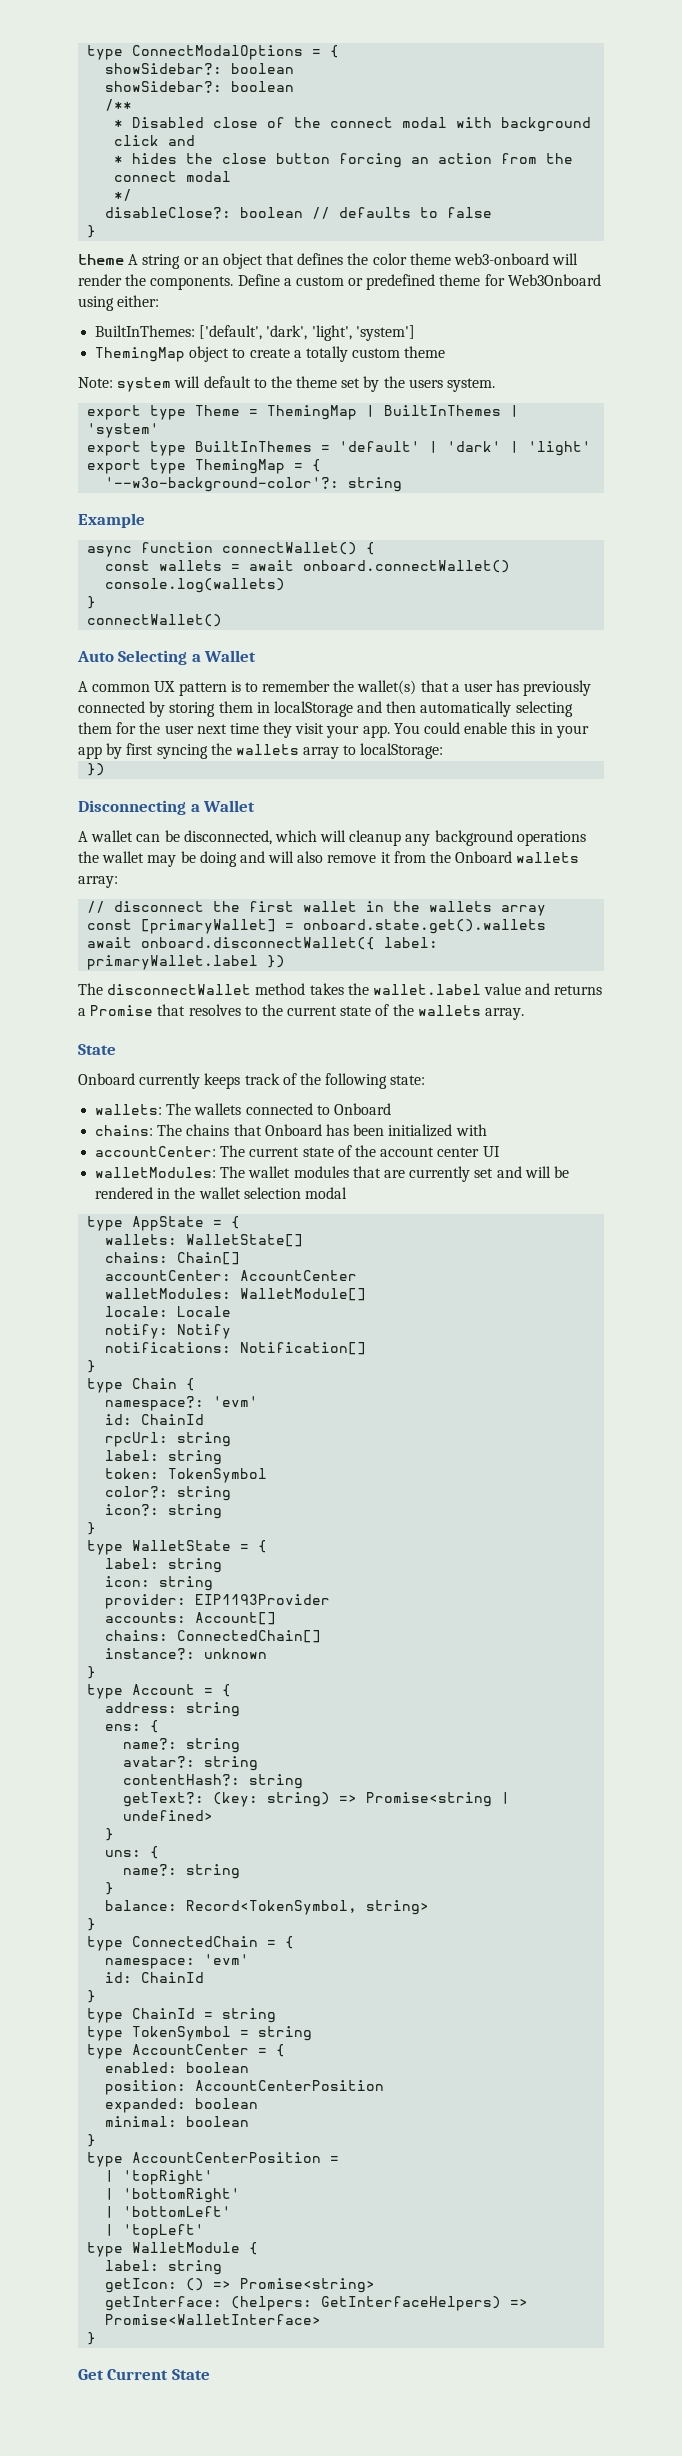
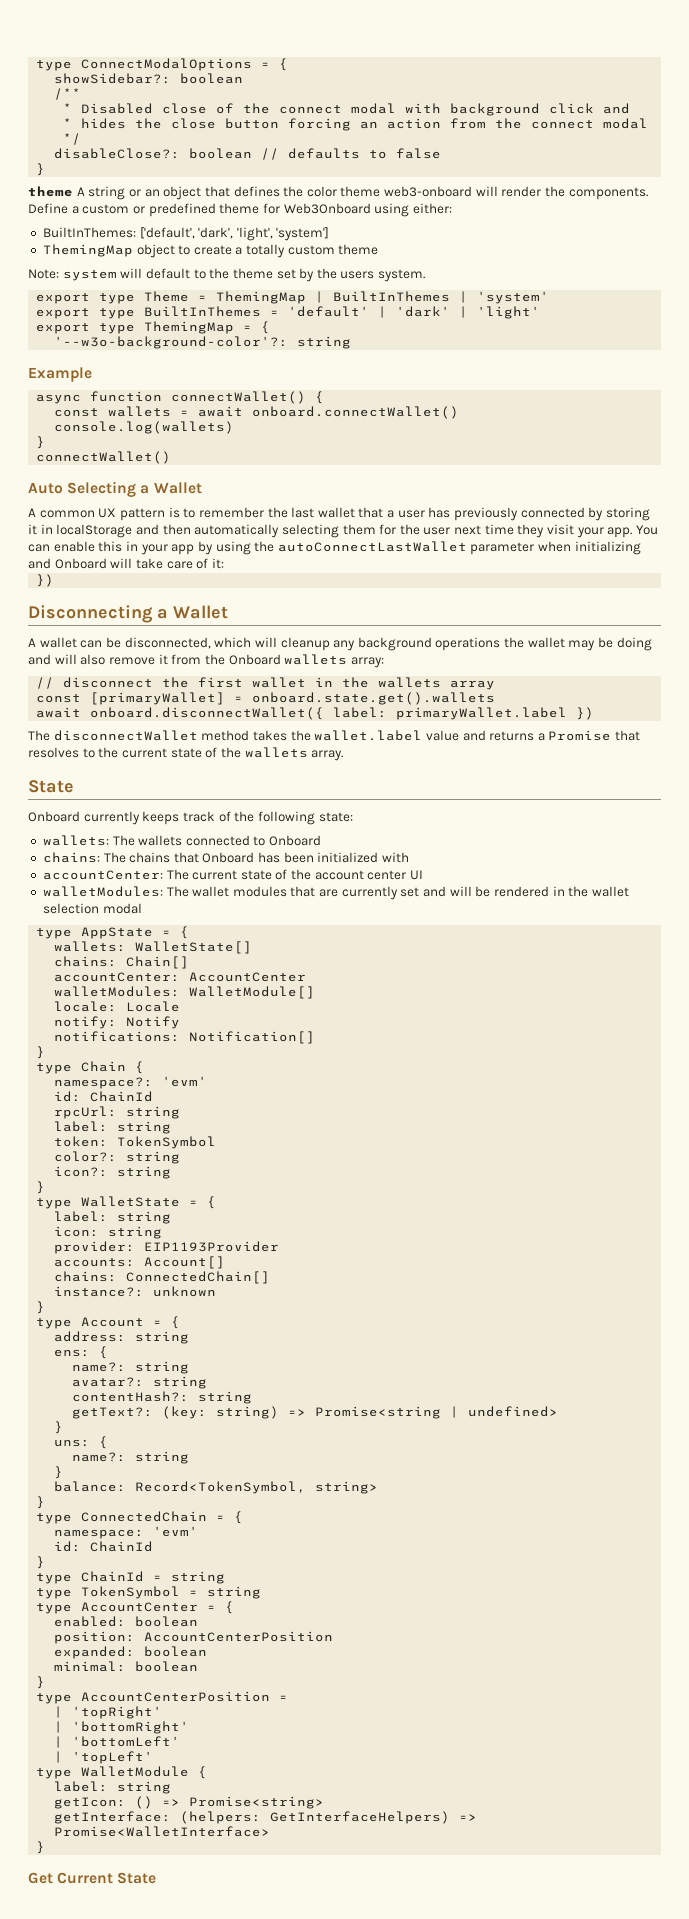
[105,81,295,93] // showSidebar?: boolean -> (244, 78) none
[357,680,417,695] wallet(s) -> [291,507,355,518] last wallet
[218,701,253,713] them -> [28,524,37,535] it
[424,722,461,734] could -> [28,544,50,552] can
[126,743,444,759] first syncing the wallets array to localStorage: -> [215,541,641,555] [28,558,224,569] using the autoConnectLastWallet parameter when initializing and Onboard will take care of it:

